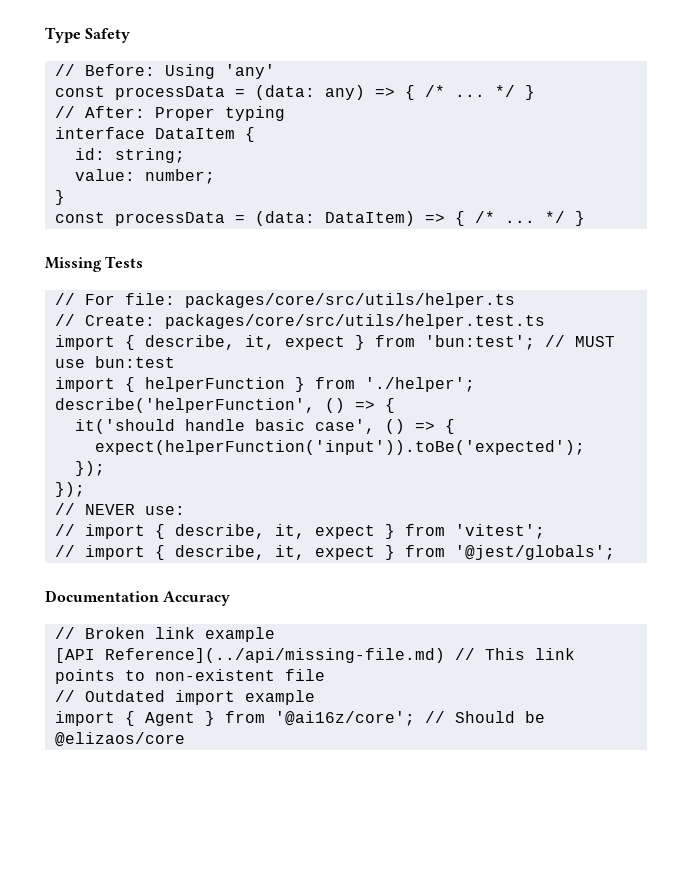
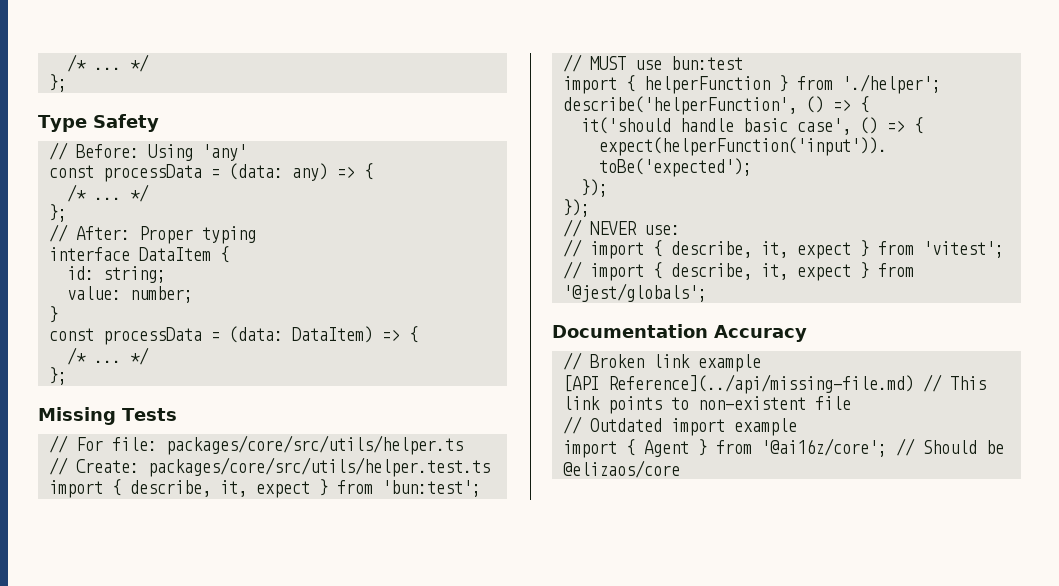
(45, 35) none -> [66,54,149,72] [48,74,67,92] /* ... */ // }; //
[424,85,535,100] /* ... */ } -> [66,184,149,202] [48,204,67,222] // /* ... */ // };
[474,211,585,226] /* ... */ } -> [66,347,149,365] [48,367,67,385] // /* ... */ // };

